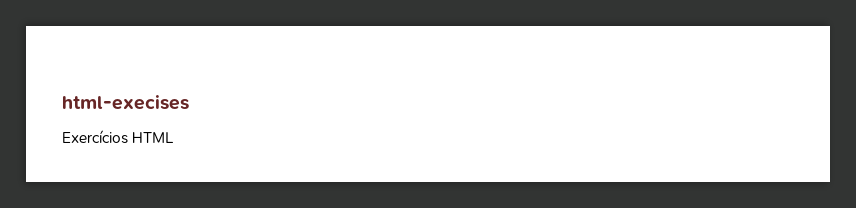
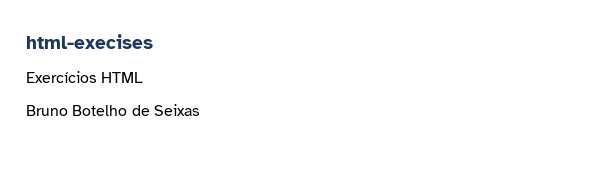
(175, 137) none -> [26,104,200,116] // Bruno Botelho de Seixas

